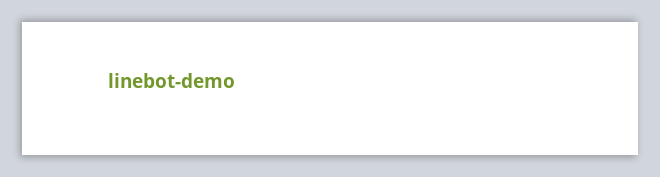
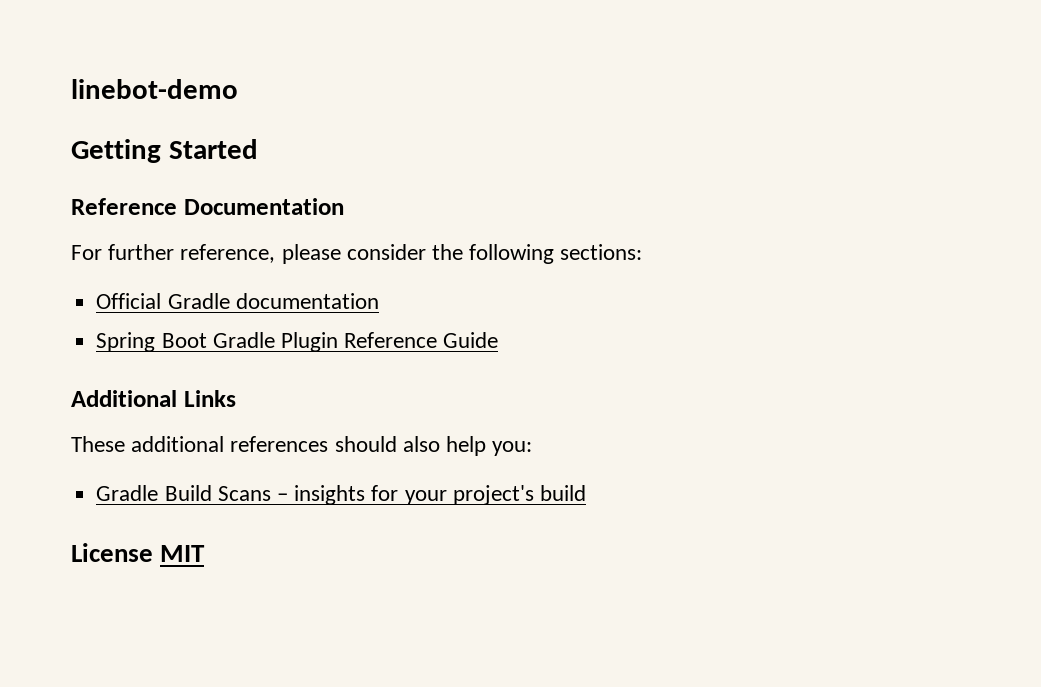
(235, 80) none -> [71,139,258,163] [71,198,344,215] [71,244,643,264] [96,293,379,309] [96,332,499,352] [71,390,236,407] [71,436,533,456] [96,485,586,505] [71,543,206,562] // Getting Started // Reference Documentation // For further reference, please consider the following sections: // Official Gradle documentation // Spring Boot Gradle Plugin Reference Guide // Additional Links // These additional references should also help you: // Gradle Build Scans – insights for your project's build // License MIT

